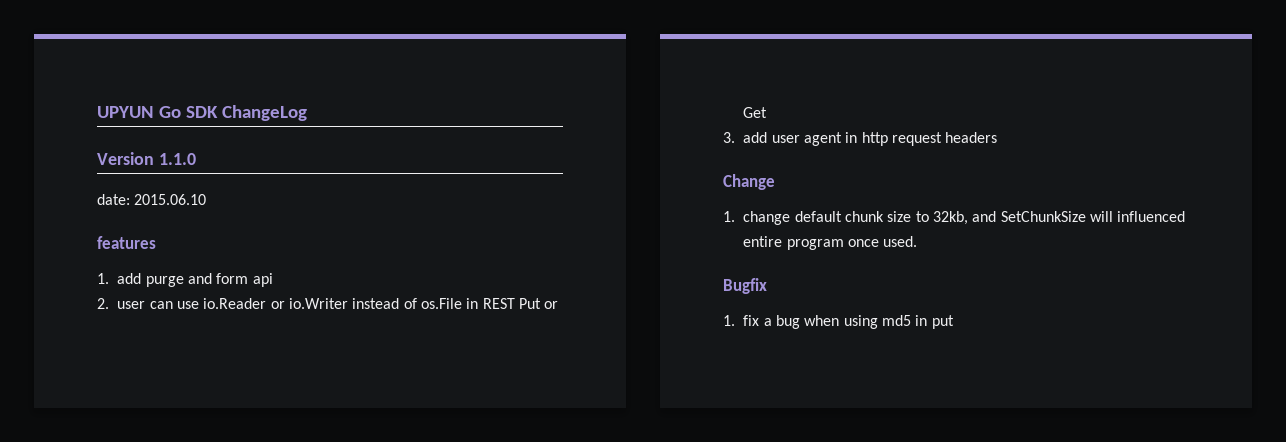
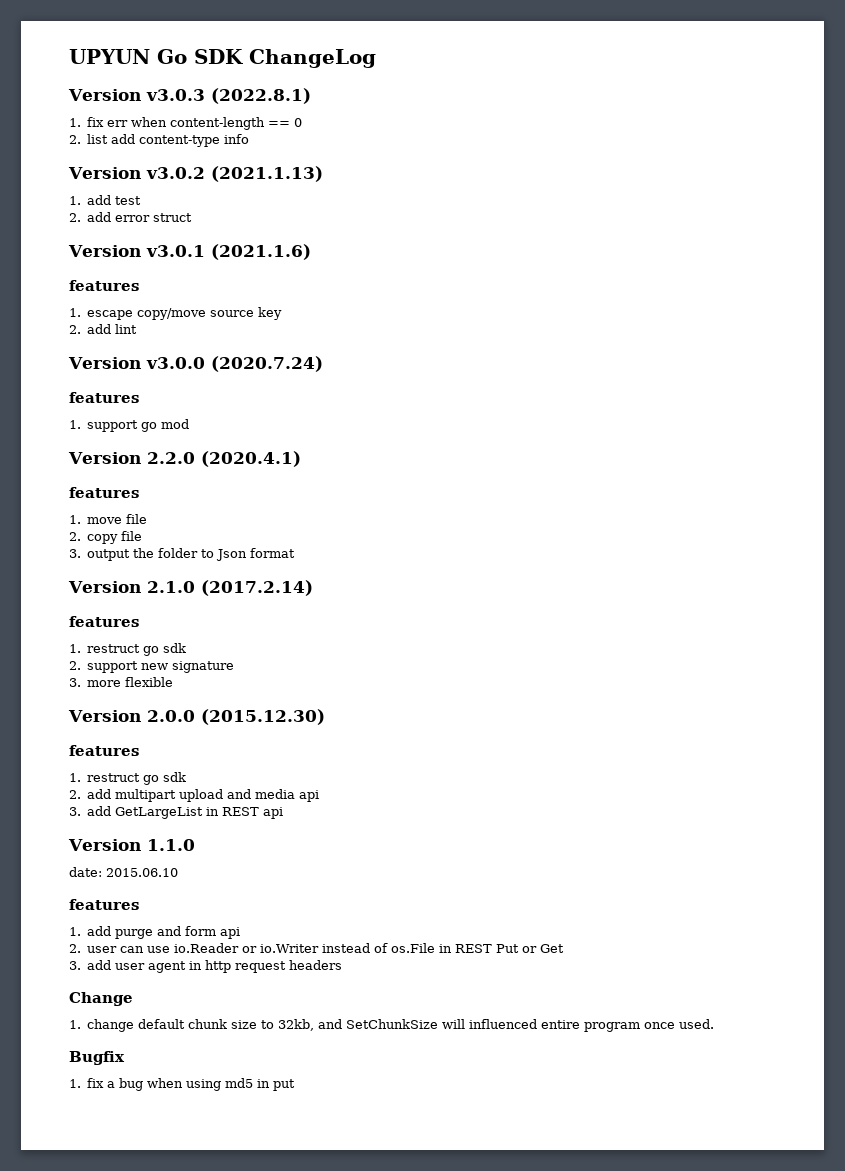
(307, 113) none -> [68,88,311,104] [69,117,303,130] [69,134,250,147] [68,166,323,182] [69,195,142,205] [69,212,193,222] [68,244,311,260] [69,280,139,291] [69,307,283,320] [69,324,138,334] [68,356,323,372] [69,392,139,403] [69,419,190,432] [68,451,301,467] [69,487,139,498] [69,514,148,524] [69,531,143,544] [69,548,296,561] [68,580,313,596] [69,616,139,627] [69,643,187,656] [69,661,235,673] [69,677,174,687] [68,709,325,725] [69,745,139,756] [69,772,187,785] [69,789,320,802] [69,806,284,819] // Version v3.0.3 (2022.8.1) // 1. fix err when content-length == 0 // 2. list add content-type info // Version v3.0.2 (2021.1.13) // 1. add test // 2. add error struct // Version v3.0.1 (2021.1.6) // features // 1. escape copy/move source key // 2. add lint // Version v3.0.0 (2020.7.24) // features // 1. support go mod // Version 2.2.0 (2020.4.1) // features // 1. move file // 2. copy file // 3. output the folder to Json format // Version 2.1.0 (2017.2.14) // features // 1. restruct go sdk // 2. support new signature // 3. more flexible // Version 2.0.0 (2015.12.30) // features // 1. restruct go sdk // 2. add multipart upload and media api // 3. add GetLargeList in REST api

